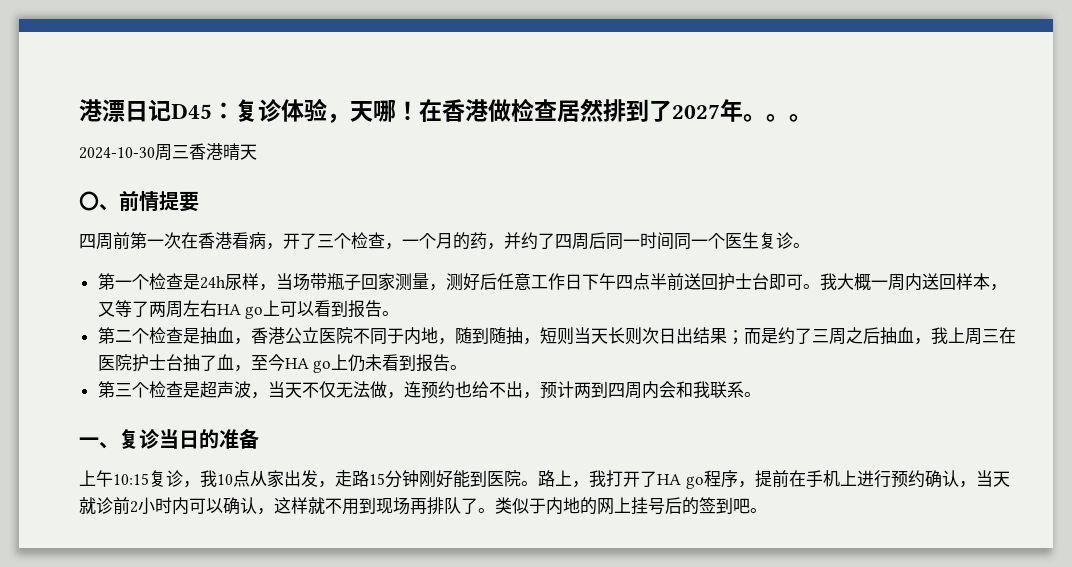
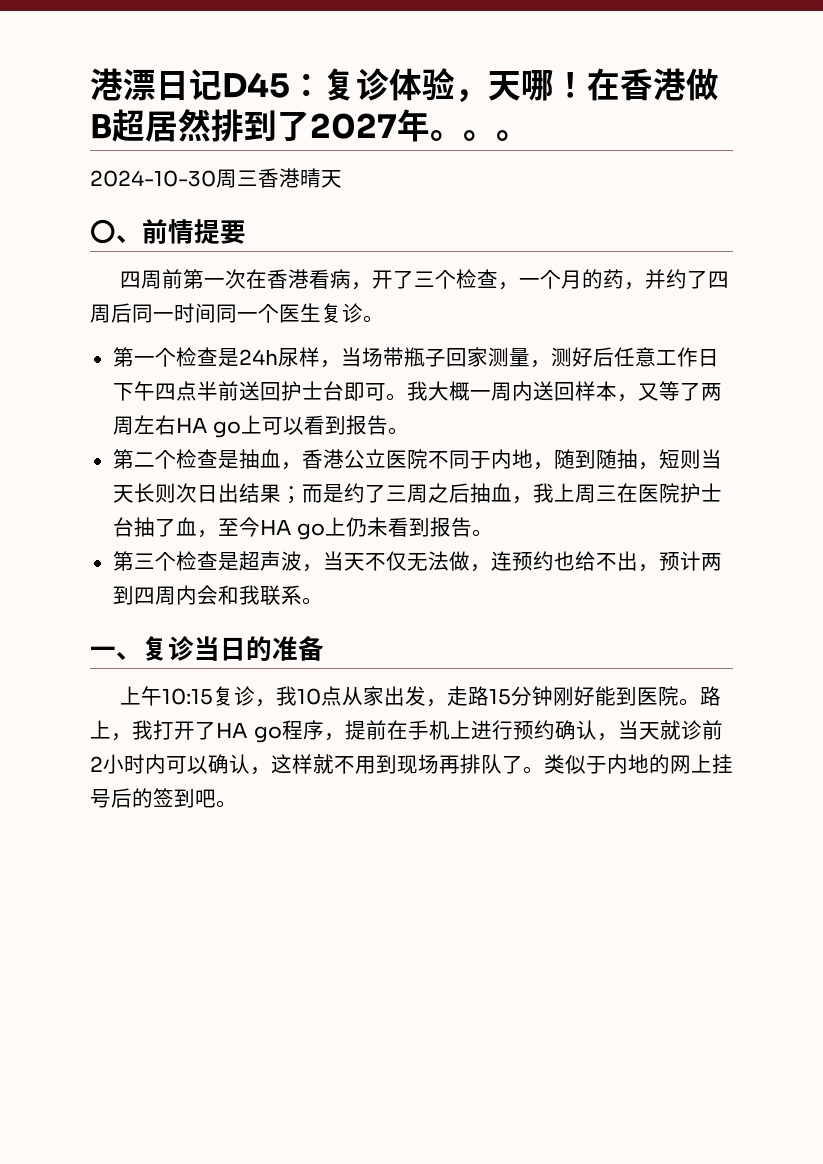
[511,98,557,122] 检查 -> [90,109,145,142] B超

